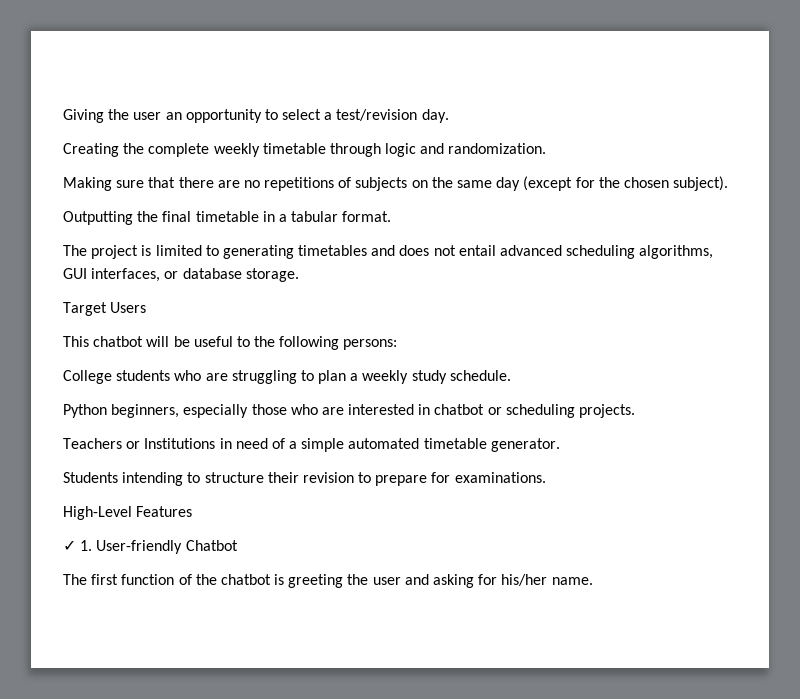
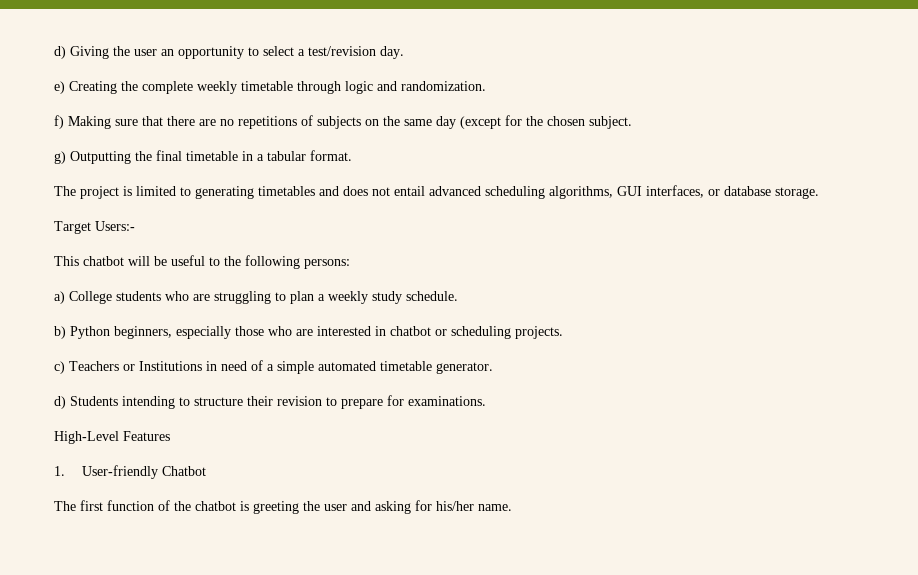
(63, 116) none -> [54,46,66,59] d)
(449, 116) none -> [54,81,65,94] e)
(547, 148) none -> [54,115,64,129] f)
[673,176,729,191] subject). // -> [589,116,632,129] [54,151,66,164] subject. // g)
[110,302,147,313] Users -> [95,221,135,231] Users:-
(398, 344) none -> [54,291,65,304] a)
(511, 375) none -> [54,326,66,339] b)
(636, 411) none -> [54,361,65,374] c)
(560, 445) none -> [54,396,66,409] d)
[63,540,76,551] ✓ -> (170, 436) none

